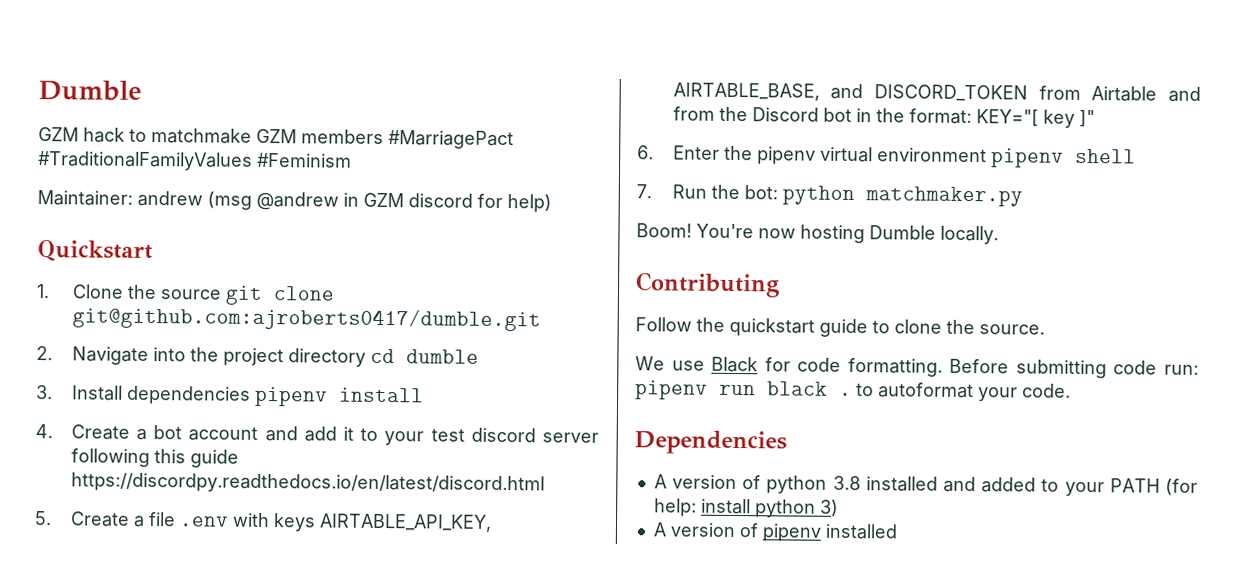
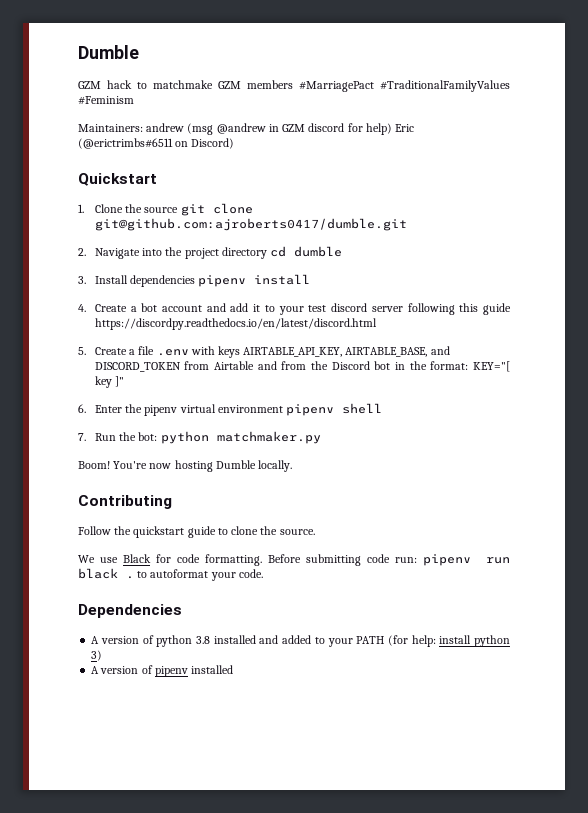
[37,190,133,206] Maintainer: -> [78,124,143,132] Maintainers:
(552, 203) none -> [395,124,415,132] [78,138,235,149] Eric (@erictrimbs#6511 on Discord)

